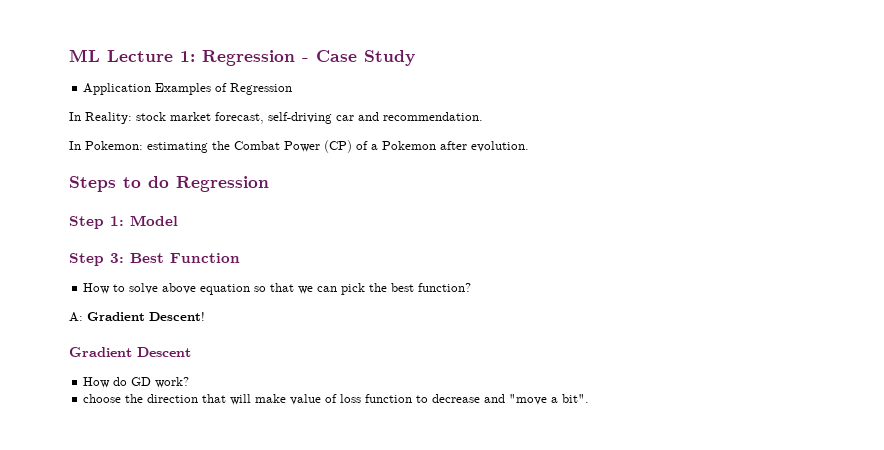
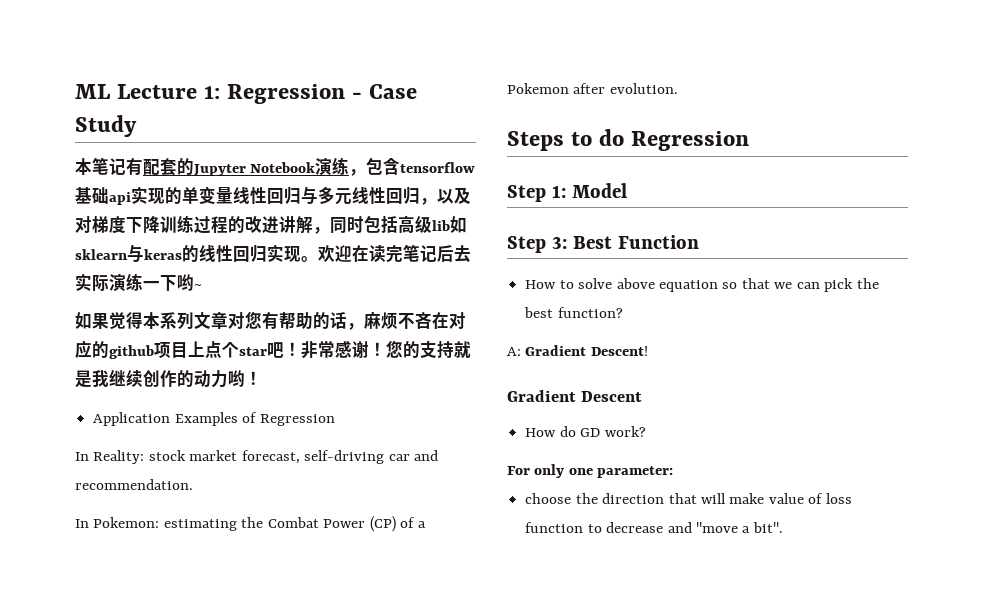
(415, 58) none -> [75,157,476,176] [75,186,471,205] [75,215,467,234] [75,244,471,263] [75,273,202,292] [75,311,466,330] [75,340,471,359] [75,369,262,388] // 本笔记有配套的Jupyter Notebook演练，包含tensorflow基础api实现的单变量线性回归与多元线性回归，以及对梯度下降训练过程的改进讲解，同时包括高级lib如sklearn与keras的线性回归实现。欢迎在读完笔记后去实际演练一下哟~ // 如果觉得本系列文章对您有帮助的话，麻烦不吝在对应的github项目上点个star吧！非常感谢！您的支持就是我继续创作的动力哟！
(190, 382) none -> [507,464,674,478] // For only one parameter:

